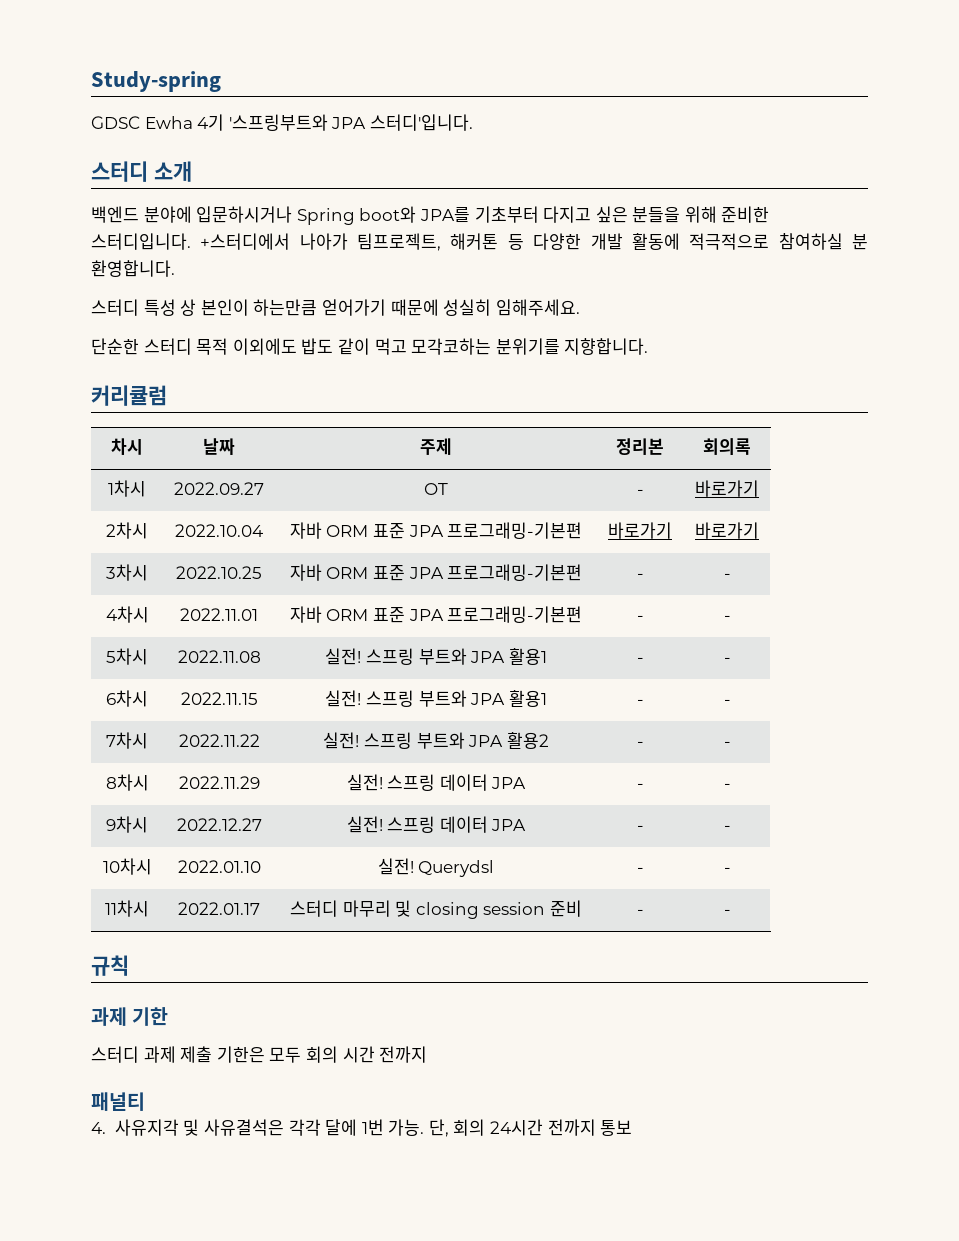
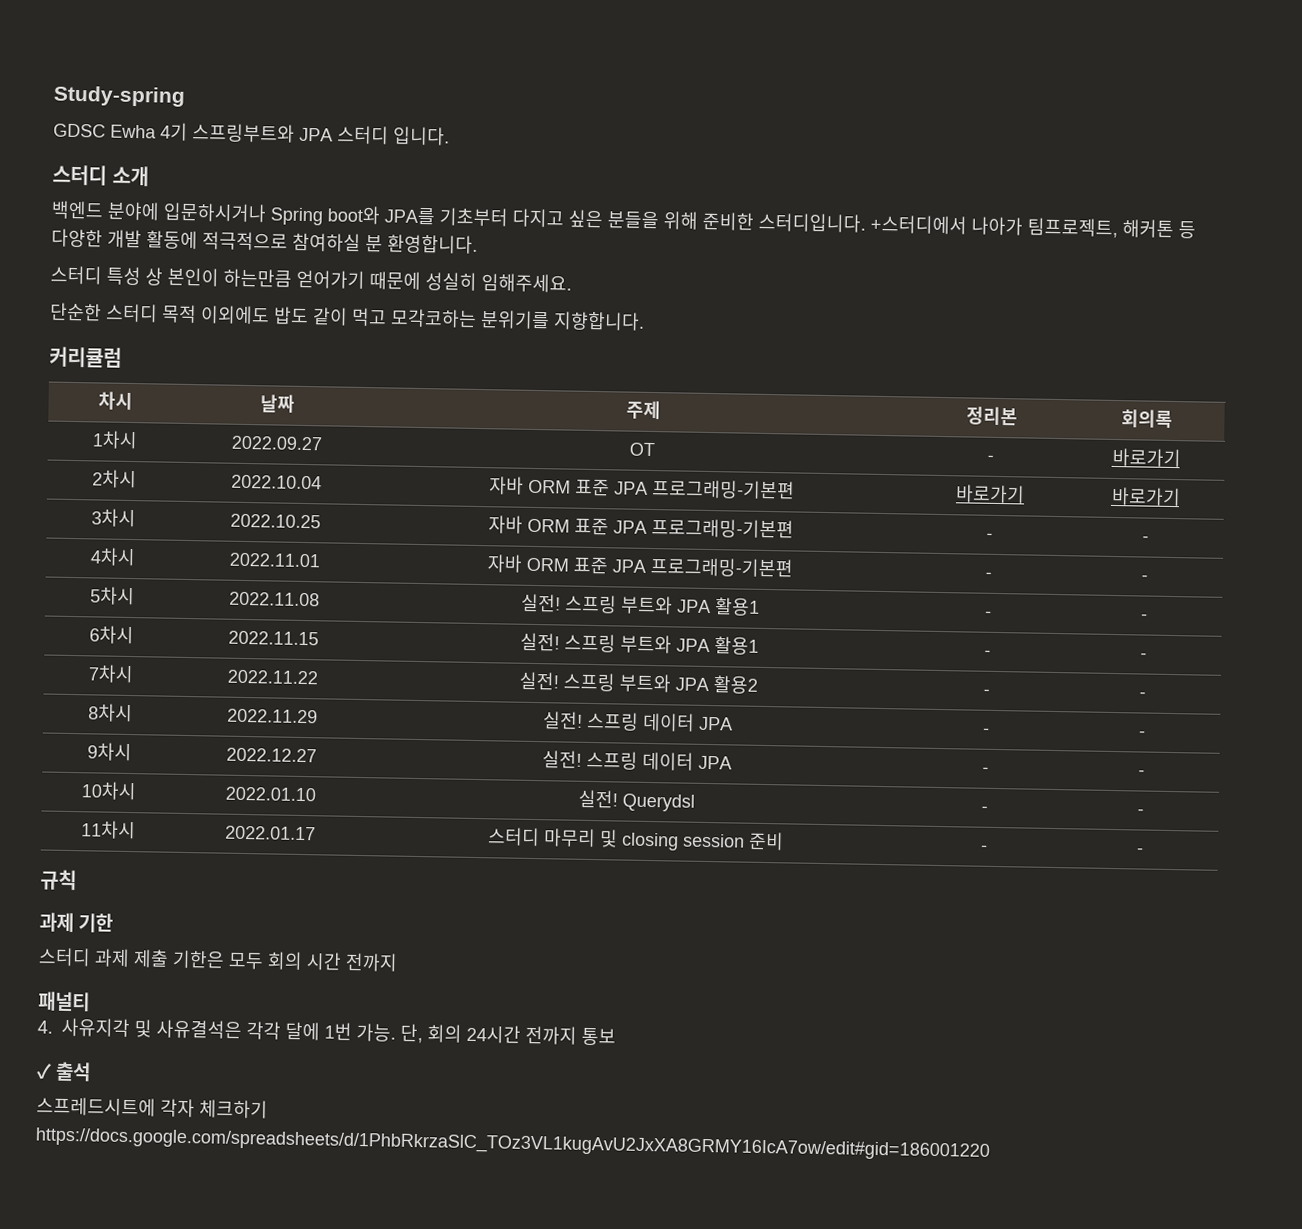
[228,114,473,131] '스프링부트와 JPA 스터디'입니다. -> [192,123,450,146] 스프링부트와 JPA 스터디 입니다.
(633, 1128) none -> [36,1061,92,1082] [36,1096,268,1119] [35,1127,990,1161] // ✓ 출석 // 스프레드시트에 각자 체크하기 https://docs.google.com/spreadsheets/d/1PhbRkrzaSlC_TOz3VL1kugAvU2JxXA8GRMY16IcA7ow/edit#gid=186001220

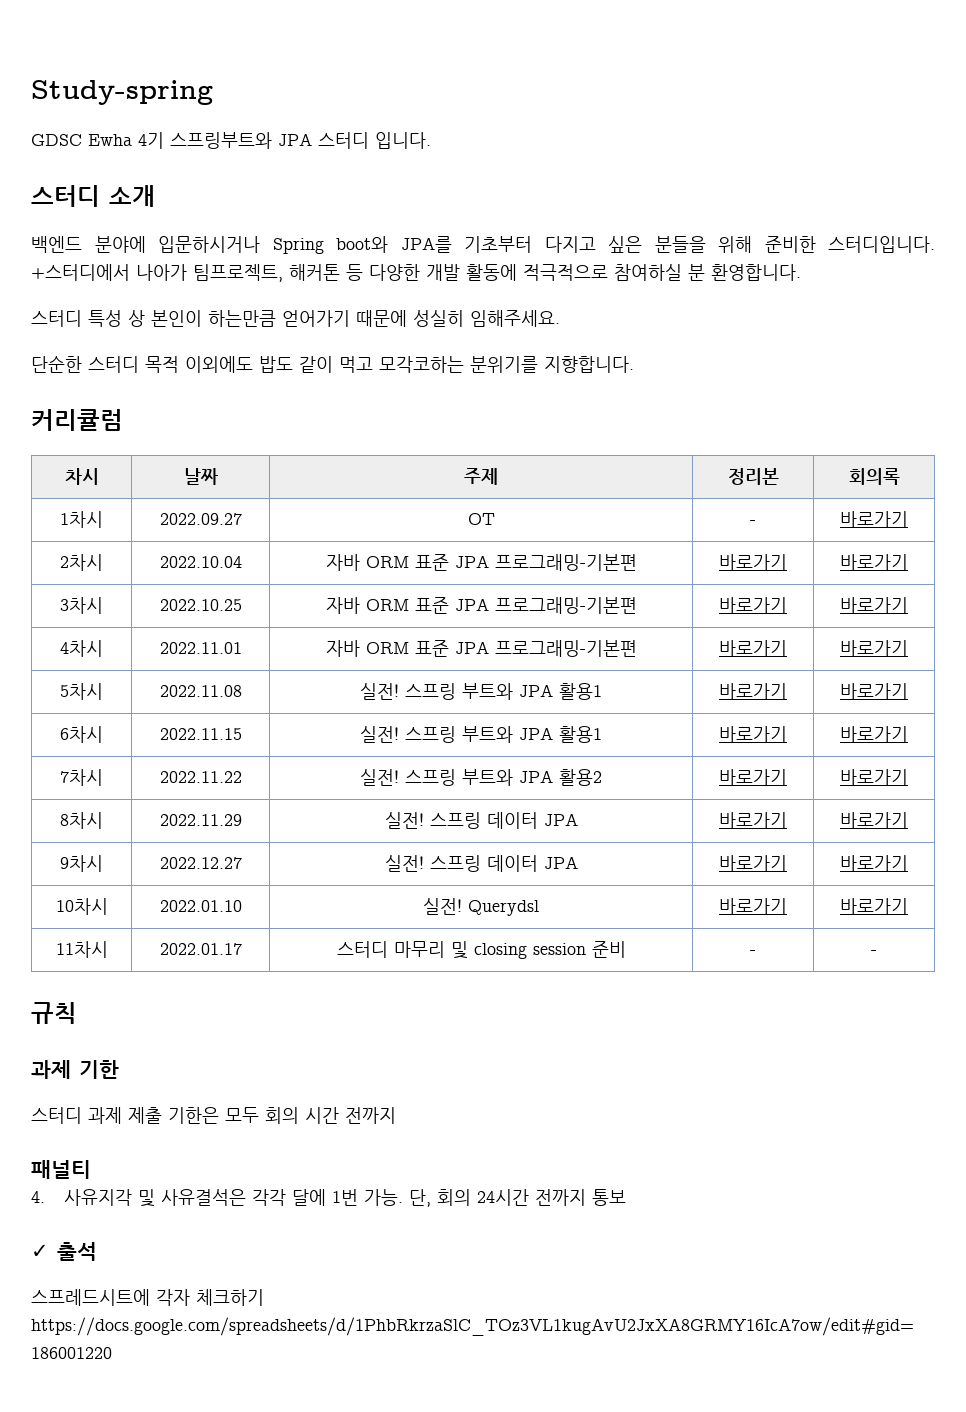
[986,532,993,540] [1141,535,1149,543] - | - -> [719,597,787,614] [840,597,908,614] 바로가기 | 바로가기
[985,571,992,579] [1140,574,1148,582] - | - -> [719,640,787,657] [840,640,908,657] 바로가기 | 바로가기
[984,610,992,618] [1139,613,1148,621] - | - -> [719,683,787,700] [840,683,908,700] 바로가기 | 바로가기
[984,649,991,657] [1139,652,1147,660] - | - -> [719,726,787,743] [840,726,908,743] 바로가기 | 바로가기
[983,688,990,696] [1138,691,1146,699] - | - -> [719,769,787,786] [840,769,908,786] 바로가기 | 바로가기
[982,727,990,735] [1137,730,1146,738] - | - -> [719,812,787,829] [840,812,908,829] 바로가기 | 바로가기
[982,766,989,774] [1137,769,1145,777] - | - -> [719,855,787,872] [840,855,908,872] 바로가기 | 바로가기
[981,805,988,813] [1136,808,1144,816] - | - -> [719,898,787,915] [840,898,908,915] 바로가기 | 바로가기

